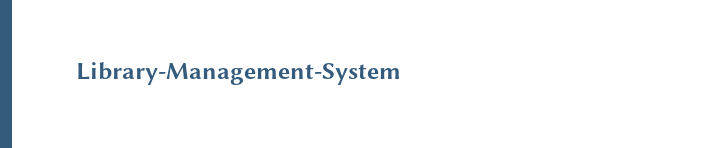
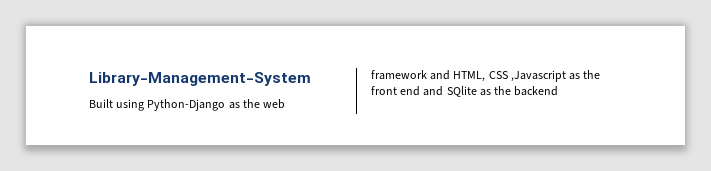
(401, 73) none -> [89,99,286,111] [371,70,601,82] [371,86,559,97] // Built using Python-Django as the web framework and HTML, CSS ,Javascript as the front end and SQlite as the backend

